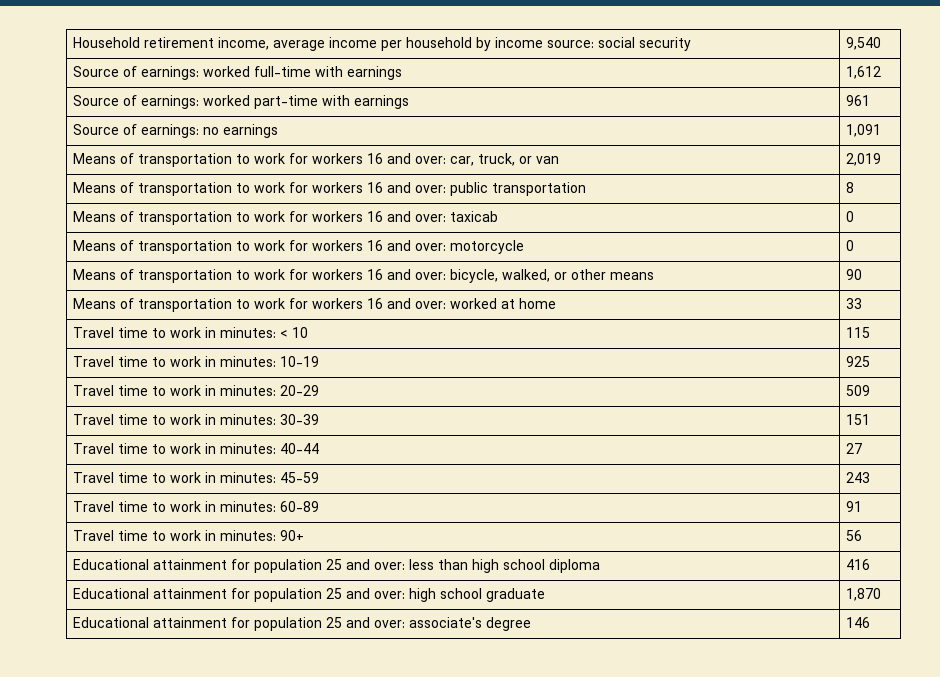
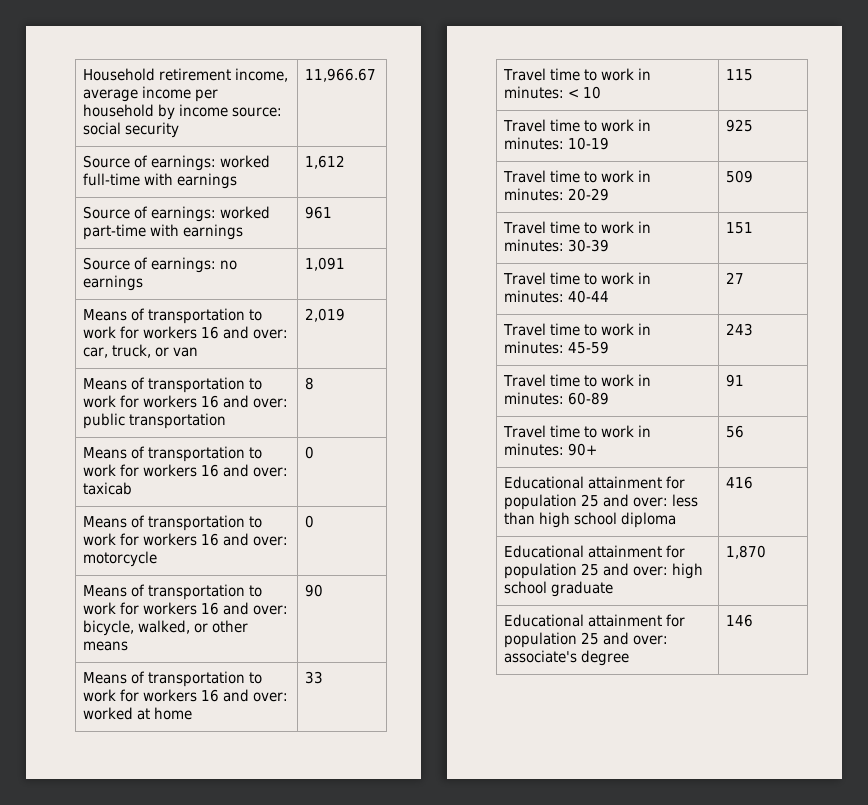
[846,37,882,50] 9,540 -> [305,68,377,82] 11,966.67

